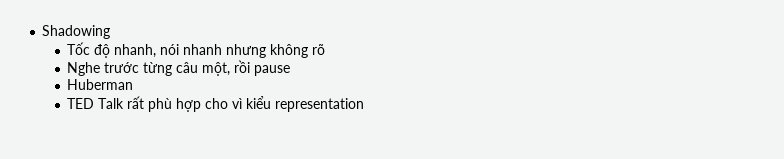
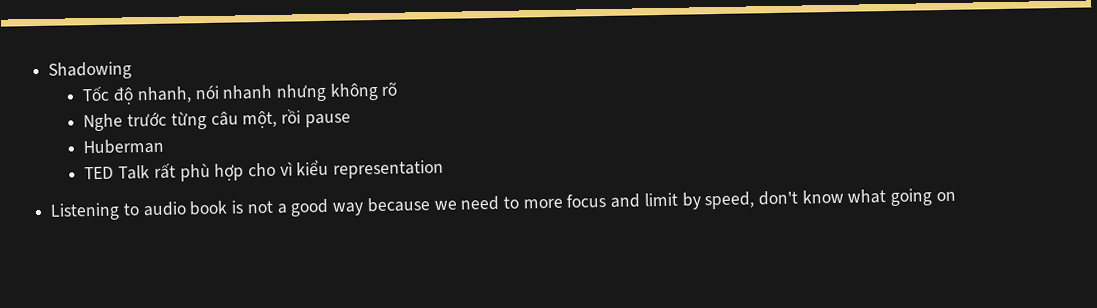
(365, 105) none -> [50,188,956,221] // Listening to audio book is not a good way because we need to more focus and limit by speed, don't know what going on

